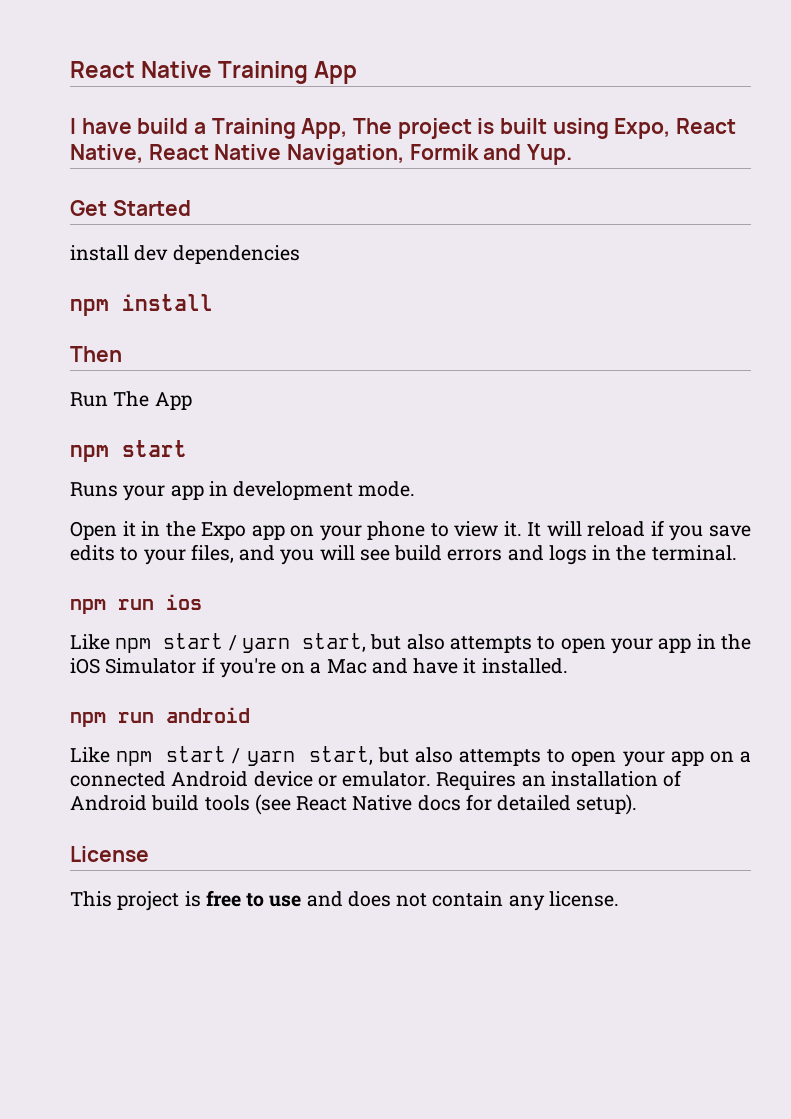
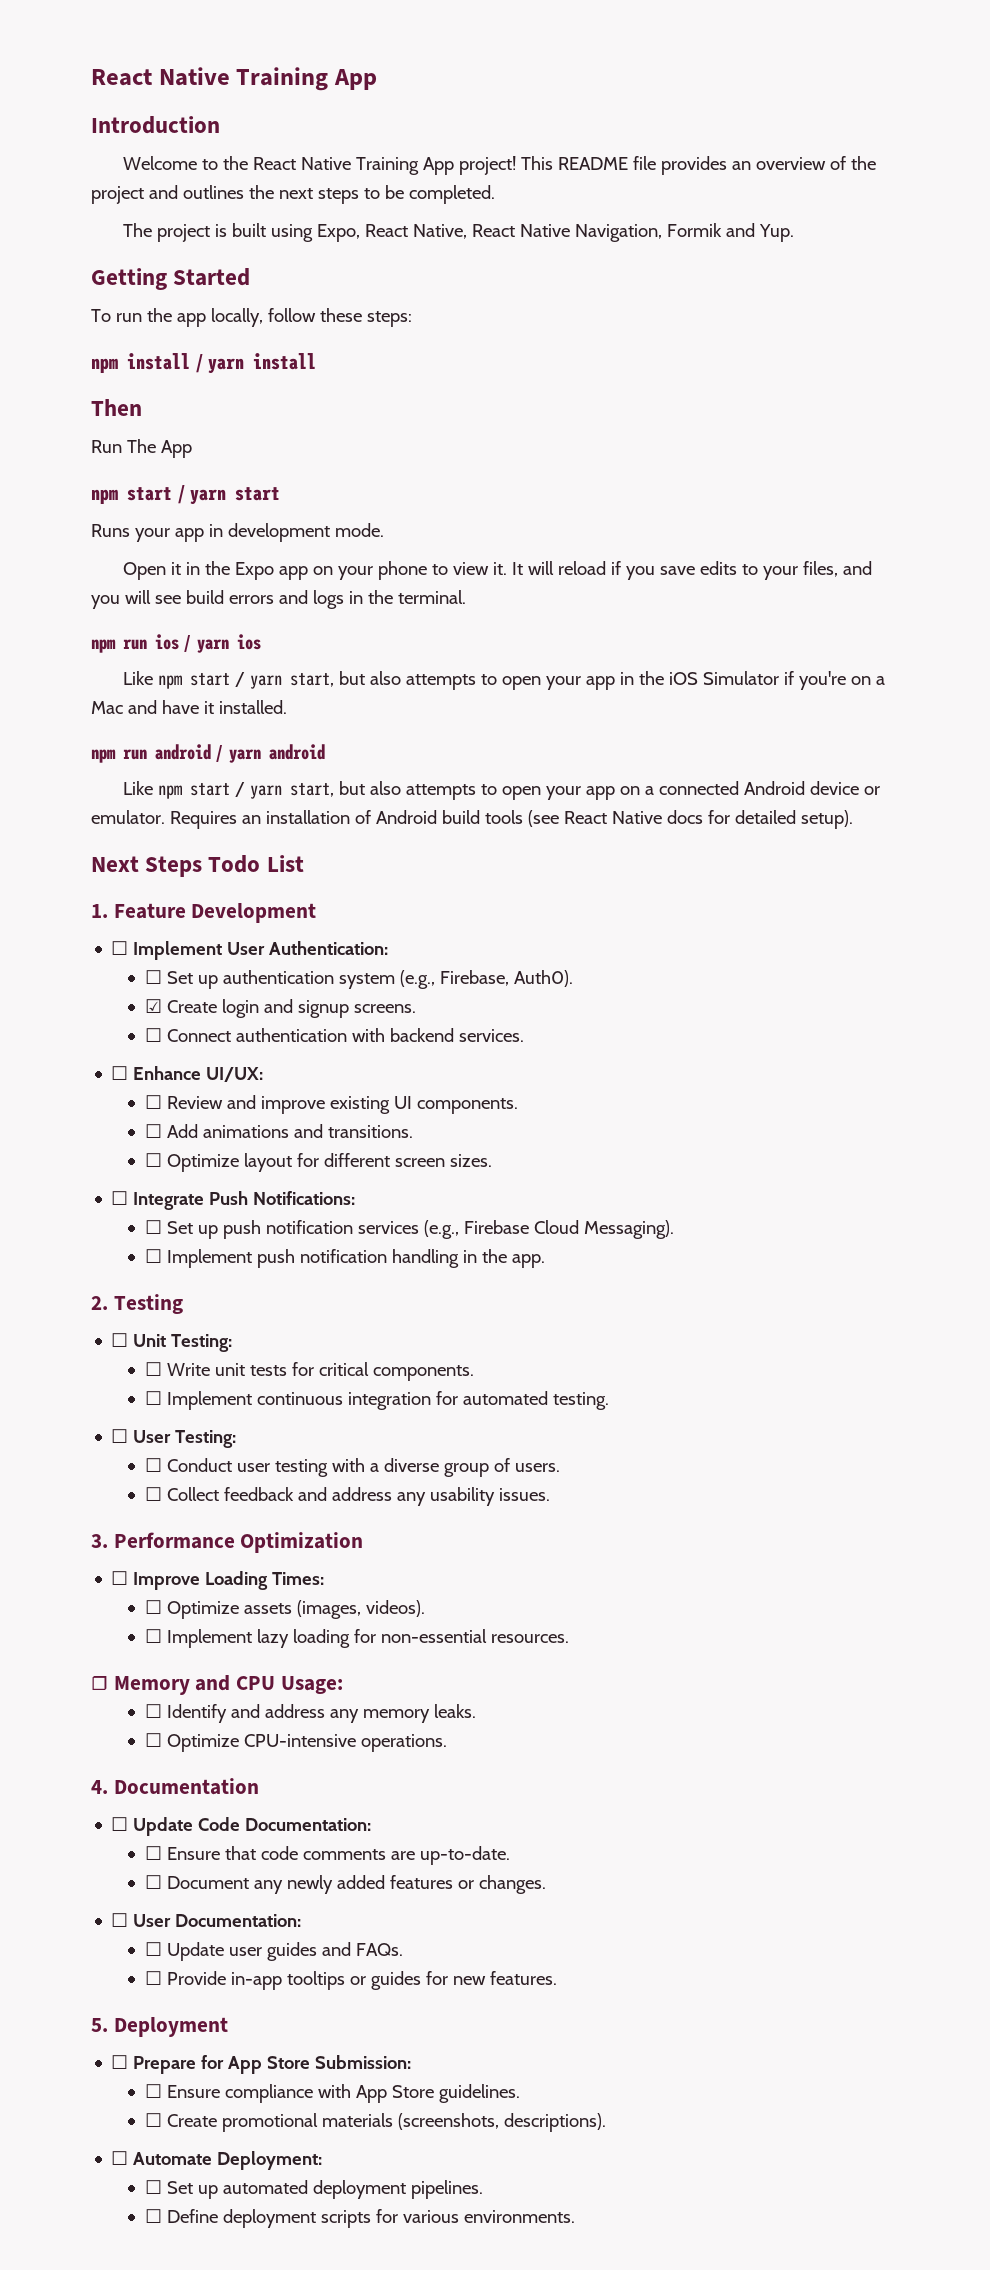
[70,118,348,139] I have build a Training App, -> [91,116,220,134] [122,156,876,175] [91,185,495,204] Introduction // Welcome to the React Native Training App project! This README file provides an overview of the project and outlines the next steps to be completed. //
[70,200,107,216] Get -> [91,268,167,290] Getting
[70,245,300,264] install dev dependencies -> [91,308,412,327] To run the app locally, follow these steps:
(213, 302) none -> [195,353,317,374] / yarn install
(187, 448) none -> [177,485,281,505] / yarn start
(202, 602) none -> [184,634,261,653] / yarn ios
(250, 715) none -> [216,744,325,763] / yarn android
[70,846,149,862] [70,890,619,911] License // This project is free to use and does not contain any license. -> [91,855,304,877] [91,903,317,923] [111,941,389,960] [144,970,573,989] [144,999,416,1018] [144,1028,524,1042] [111,1066,264,1082] [144,1095,518,1114] [144,1124,413,1138] [144,1153,492,1172] [111,1191,356,1210] [144,1220,674,1239] [144,1249,545,1268] [91,1294,183,1314] [111,1333,233,1352] [144,1362,474,1381] [144,1391,609,1410] [111,1429,237,1448] [144,1458,560,1477] [144,1487,550,1506] [91,1532,364,1553] [111,1571,325,1590] [144,1600,425,1619] [144,1629,569,1648] [91,1675,343,1695] [144,1704,476,1723] [144,1733,447,1752] [91,1778,259,1795] [111,1817,372,1836] [144,1846,510,1865] [144,1875,546,1894] [111,1913,302,1927] [144,1942,403,1961] [144,1971,557,1990] [91,2017,228,2037] [111,2055,412,2074] [144,2084,520,2103] [144,2113,606,2132] [111,2151,323,2170] [144,2180,483,2199] [144,2209,575,2228] Next Steps Todo List // 1. Feature Development // ☐ Implement User Authentication: // ☐ Set up authentication system (e.g., Firebase, Auth0). // ☑ Create login and signup screens. // ☐ Connect authentication with backend services. // ☐ Enhance UI/UX: // ☐ Review and improve existing UI components. // ☐ Add animations and transitions. // ☐ Optimize layout for different screen sizes. // ☐ Integrate Push Notifications: // ☐ Set up push notification services (e.g., Firebase Cloud Messaging). // ☐ Implement push notification handling in the app. // 2. Testing // ☐ Unit Testing: // ☐ Write unit tests for critical components. // ☐ Implement continuous integration for automated testing. // ☐ User Testing: // ☐ Conduct user testing with a diverse group of users. // ☐ Collect feedback and address any usability issues. // 3. Performance Optimization // ☐ Improve Loading Times: // ☐ Optimize assets (images, videos). // ☐ Implement lazy loading for non-essential resources. // ☐ Memory and CPU Usage: // ☐ Identify and address any memory leaks. // ☐ Optimize CPU-intensive operations. // 4. Documentation // ☐ Update Code Documentation: // ☐ Ensure that code comments are up-to-date. // ☐ Document any newly added features or changes. // ☐ User Documentation: // ☐ Update user guides and FAQs. // ☐ Provide in-app tooltips or guides for new features. // 5. Deployment // ☐ Prepare for App Store Submission: // ☐ Ensure compliance with App Store guidelines. // ☐ Create promotional materials (screenshots, descriptions). // ☐ Automate Deployment: // ☐ Set up automated deployment pipelines. // ☐ Define deployment scripts for various environments.

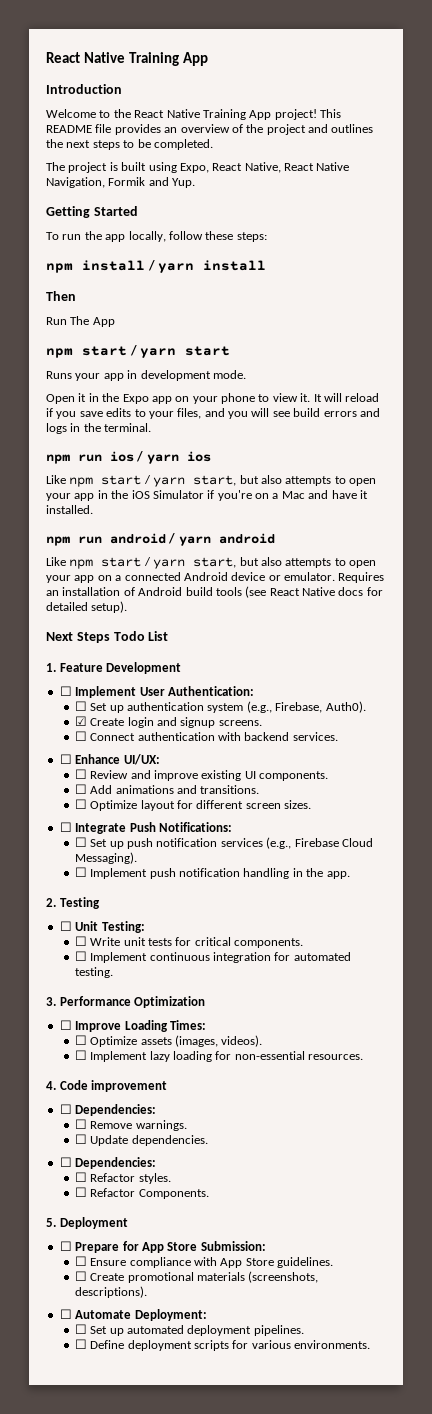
[111,1429,237,1448] [144,1458,560,1477] [144,1487,550,1506] // ☐ User Testing: // ☐ Conduct user testing with a diverse group of users. // ☐ Collect feedback and address any usability issues. -> (113, 972) none
[91,1675,343,1695] [144,1704,476,1723] [144,1733,447,1752] [91,1778,259,1795] [111,1817,372,1836] [144,1846,510,1865] [144,1875,546,1894] [111,1913,302,1927] [144,1942,403,1961] [144,1971,557,1990] ☐ Memory and CPU Usage: // ☐ Identify and address any memory leaks. // ☐ Optimize CPU-intensive operations. // 4. Documentation // ☐ Update Code Documentation: // ☐ Ensure that code comments are up-to-date. // ☐ Document any newly added features or changes. // ☐ User Documentation: // ☐ Update user guides and FAQs. // ☐ Provide in-app tooltips or guides for new features. -> [46,1080,168,1092] [59,1104,157,1116] [74,1119,187,1131] [74,1134,208,1146] [59,1157,157,1169] [74,1172,171,1184] [74,1187,209,1199] 4. Code improvement // ☐ Dependencies: // ☐ Remove warnings. // ☐ Update dependencies. // ☐ Dependencies: // ☐ Refactor styles. // ☐ Refactor Components.

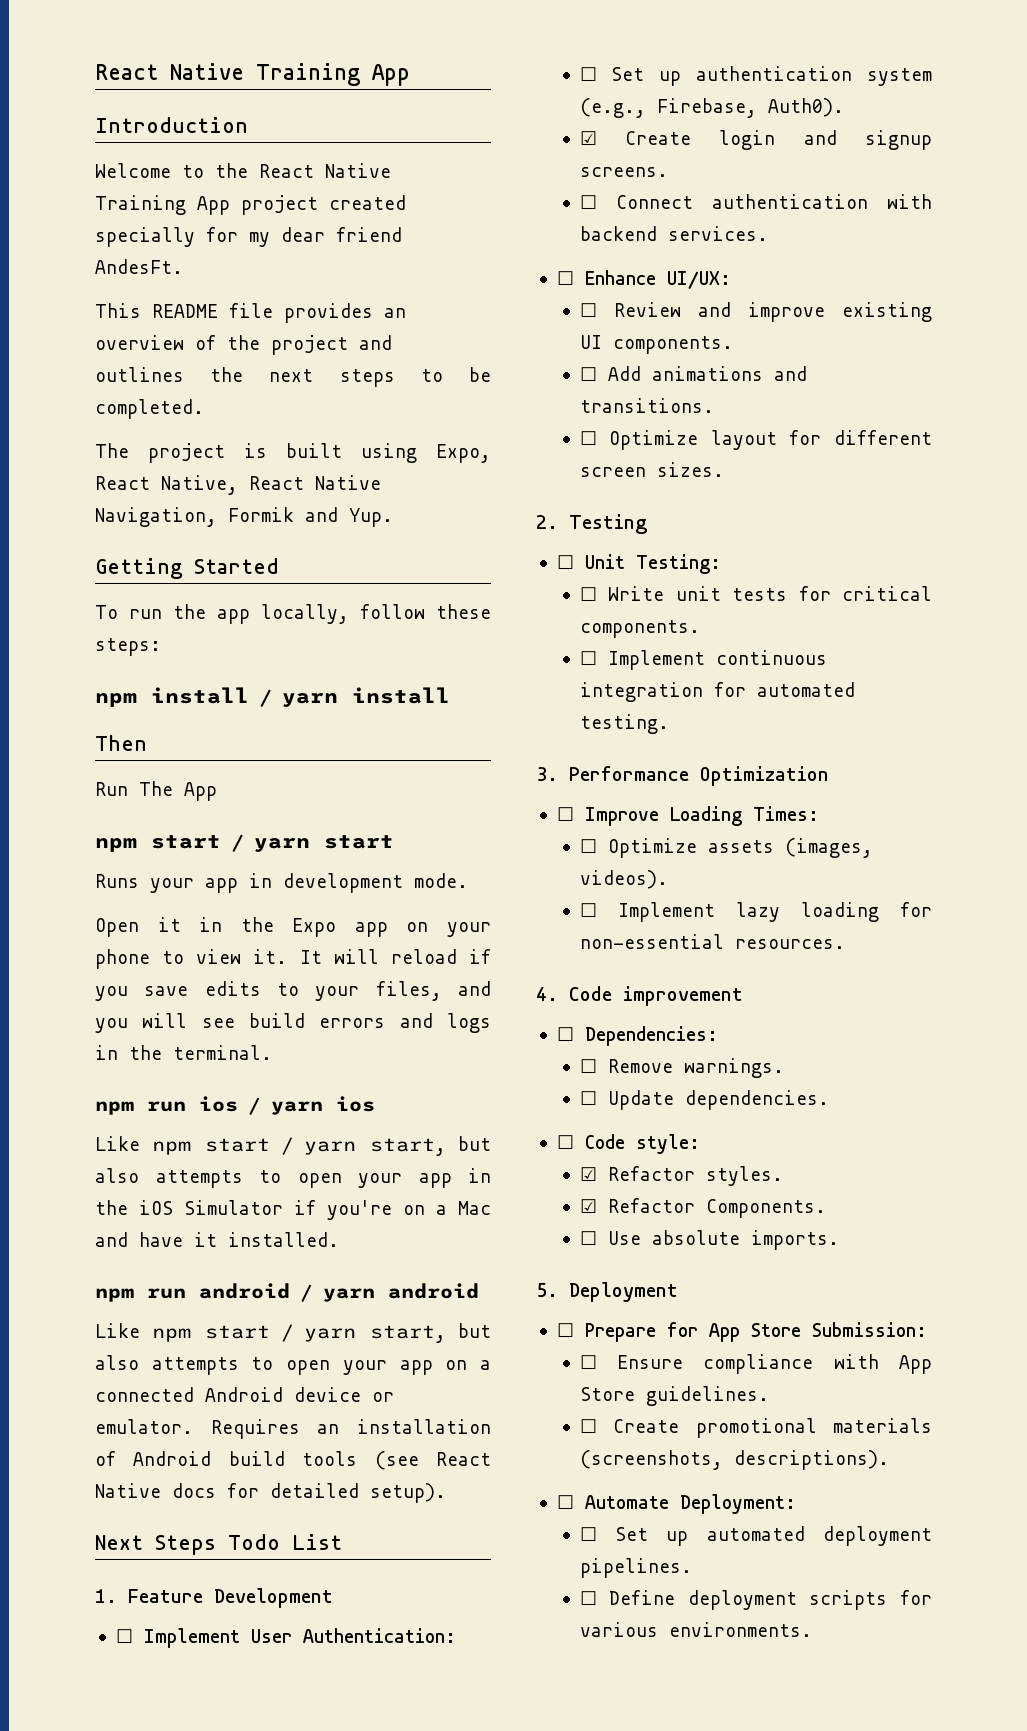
[274,109,317,120] project! -> [241,195,406,215] [95,227,402,247] [95,259,183,274] project created specially for my dear friend AndesFt. //
[59,822,232,834] [74,837,373,849] [74,852,137,864] [74,867,350,879] // ☐ Integrate Push Notifications: // ☐ Set up push notification services (e.g., Firebase Cloud Messaging). // ☐ Implement push notification handling in the app. -> (724, 469) none
[75,1157,157,1169] [74,1172,87,1182] Dependencies: // ☐ -> [584,1134,700,1154] [579,1167,597,1181] Code style: // ☑
[74,1187,87,1197] ☐ -> [579,1199,597,1213] ☑
(209, 1194) none -> [579,1230,839,1250] // ☐ Use absolute imports.

